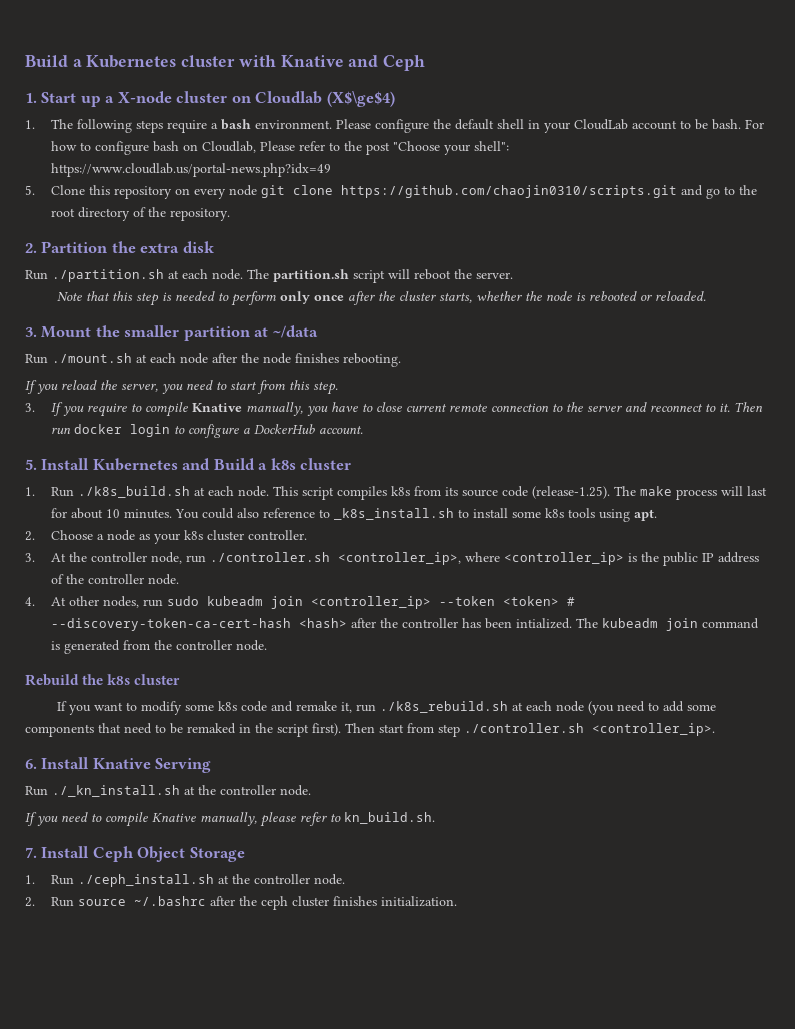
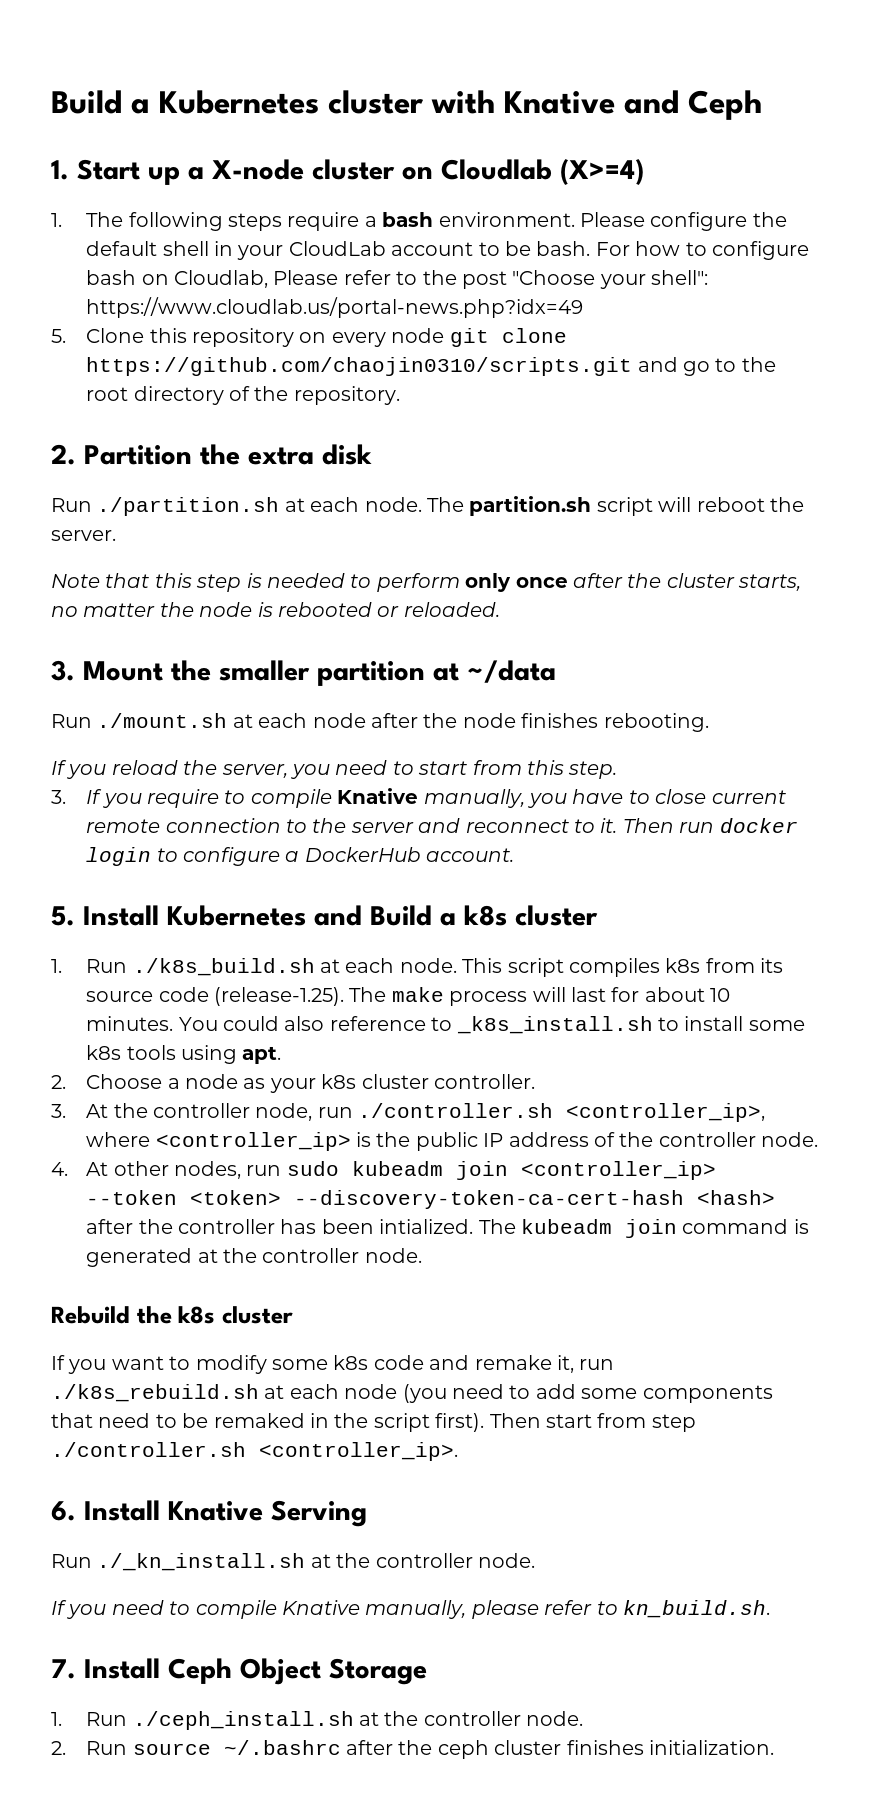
[326,91,395,107] (X$\ge$4) -> [560,159,644,185] (X>=4)
[475,291,522,301] whether -> [51,603,156,617] no matter
[567,597,576,606] # -> (282, 1197) none
[123,640,151,650] from -> [197,1249,218,1263] at

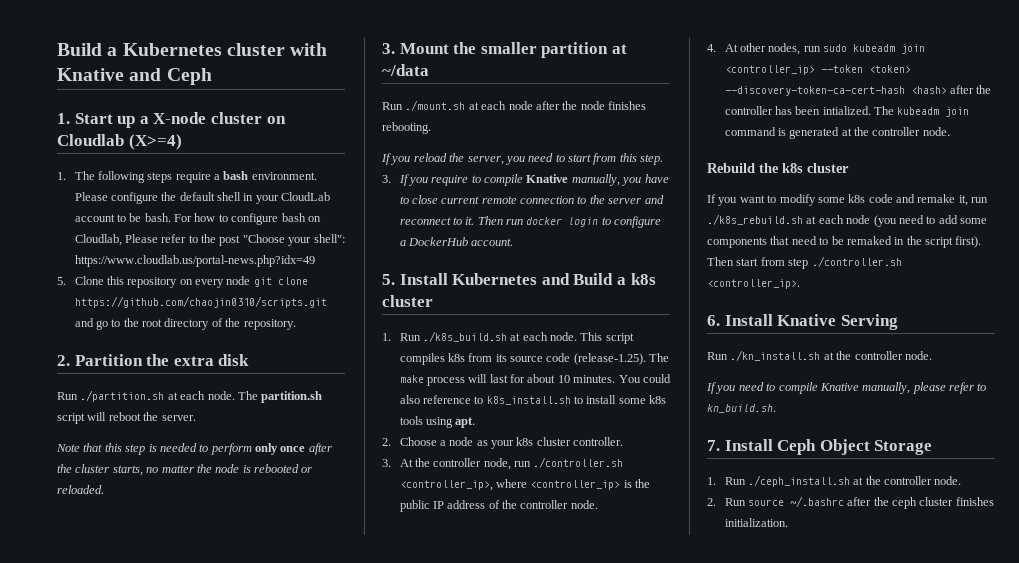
[456,1016,653,1034] _k8s_install.sh -> [486,396,571,405] k8s_install.sh
[97,1553,306,1571] ./_kn_install.sh -> [730,350,821,361] ./kn_install.sh

